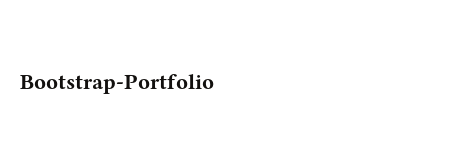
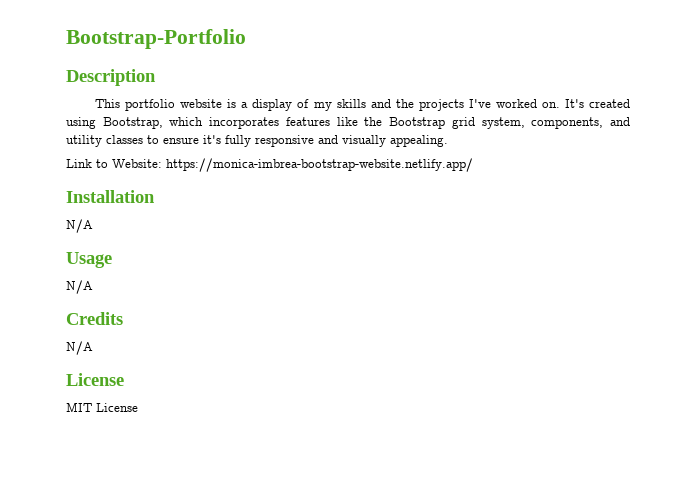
(214, 84) none -> [66,69,156,86] [95,99,631,111] [66,117,631,129] [66,135,448,147] [66,158,473,172] [66,190,155,203] [66,219,93,233] [66,252,112,268] [66,280,93,294] [66,312,123,325] [66,341,93,355] [66,373,124,386] [66,402,138,412] // Description // This portfolio website is a display of my skills and the projects I've worked on. It's created using Bootstrap, which incorporates features like the Bootstrap grid system, components, and utility classes to ensure it's fully responsive and visually appealing. // Link to Website: https://monica-imbrea-bootstrap-website.netlify.app/ // Installation // N/A // Usage // N/A // Credits // N/A // License // MIT License

